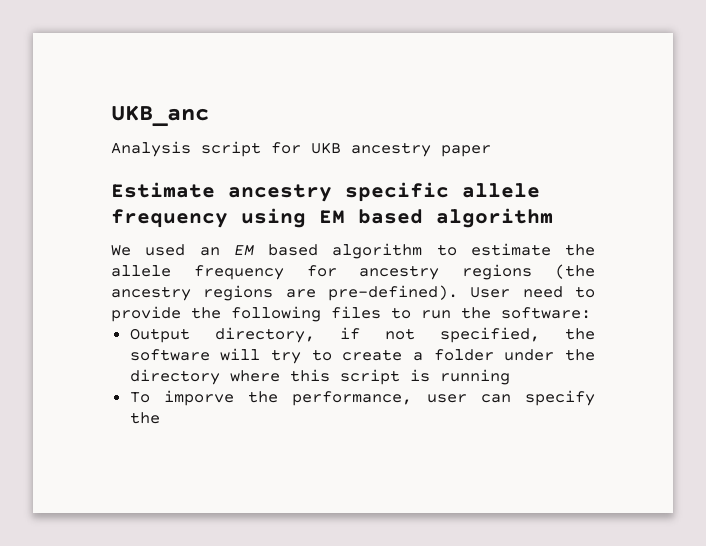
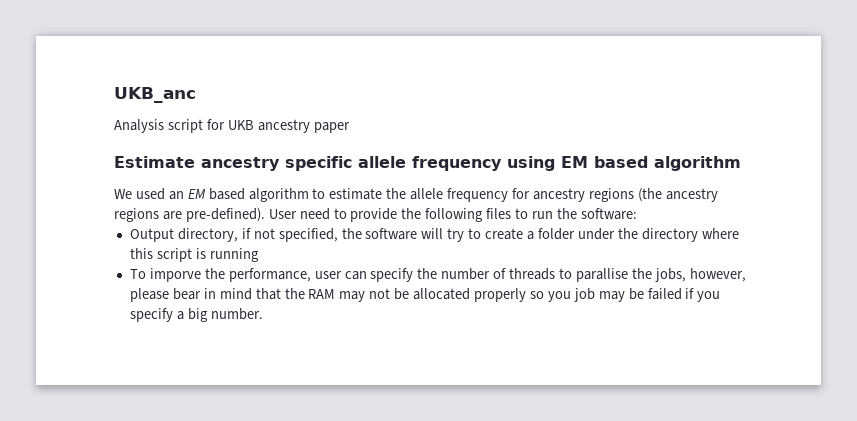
(160, 418) none -> [441,268,746,282] [129,288,721,302] [129,308,263,322] number of threads to parallise the jobs, however, please bear in mind that the RAM may not be allocated properly so you job may be failed if you specify a big number.

